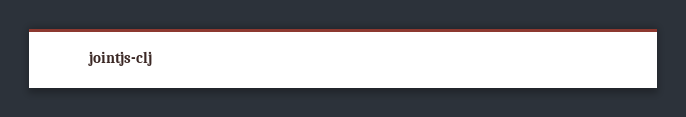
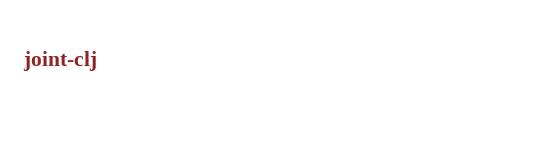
[88,51,152,66] jointjs-clj -> [23,51,97,71] joint-clj

